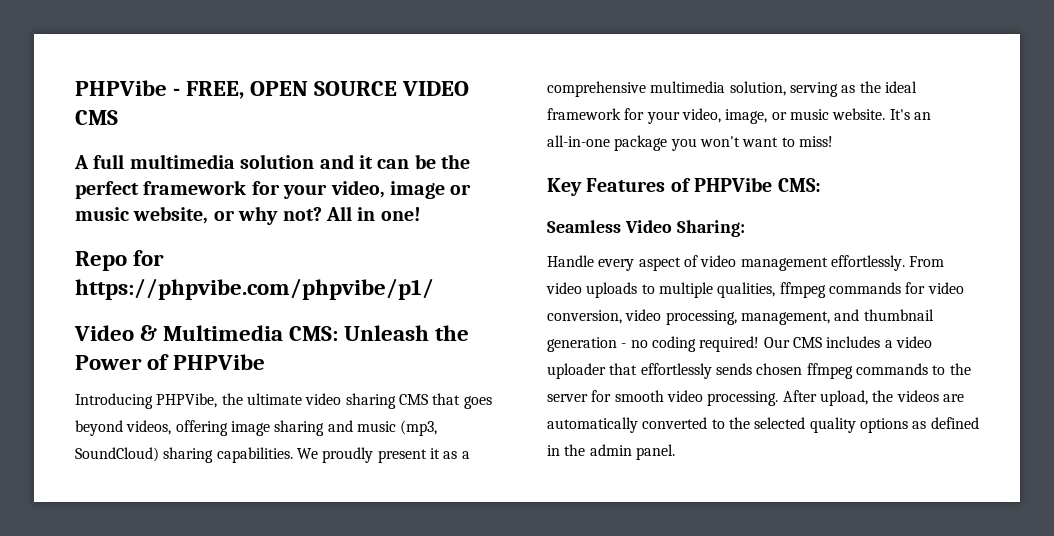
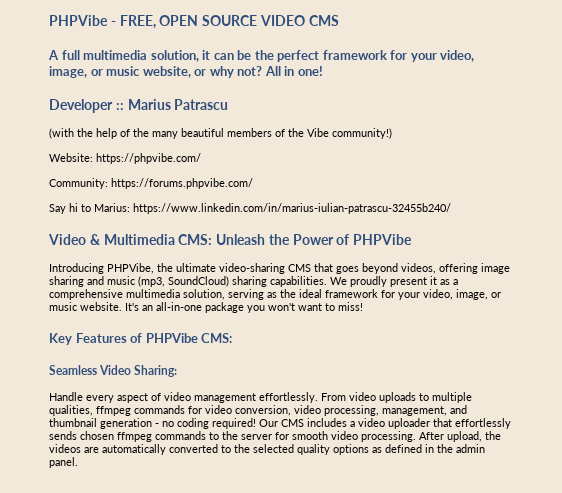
[240,154,354,169] solution and -> [150,50,199,62] solution,
[390,181,445,199] image -> [49,66,87,78] image,
[75,250,165,271] [75,278,434,300] Repo for https://phpvibe.com/phpvibe/p1/ -> [49,99,229,113] [49,128,392,139] [49,153,201,164] [49,178,253,189] [49,203,451,214] Developer :: Marius Patrascu // (with the help of the many beautiful members of the Vibe community!) // Website: https://phpvibe.com/ // Community: https://forums.phpvibe.com/ // Say hi to Marius: https://www.linkedin.com/in/marius-iulian-patrascu-32455b240/
[305,393,396,409] video sharing -> [219,263,285,274] video-sharing

